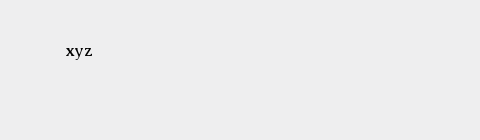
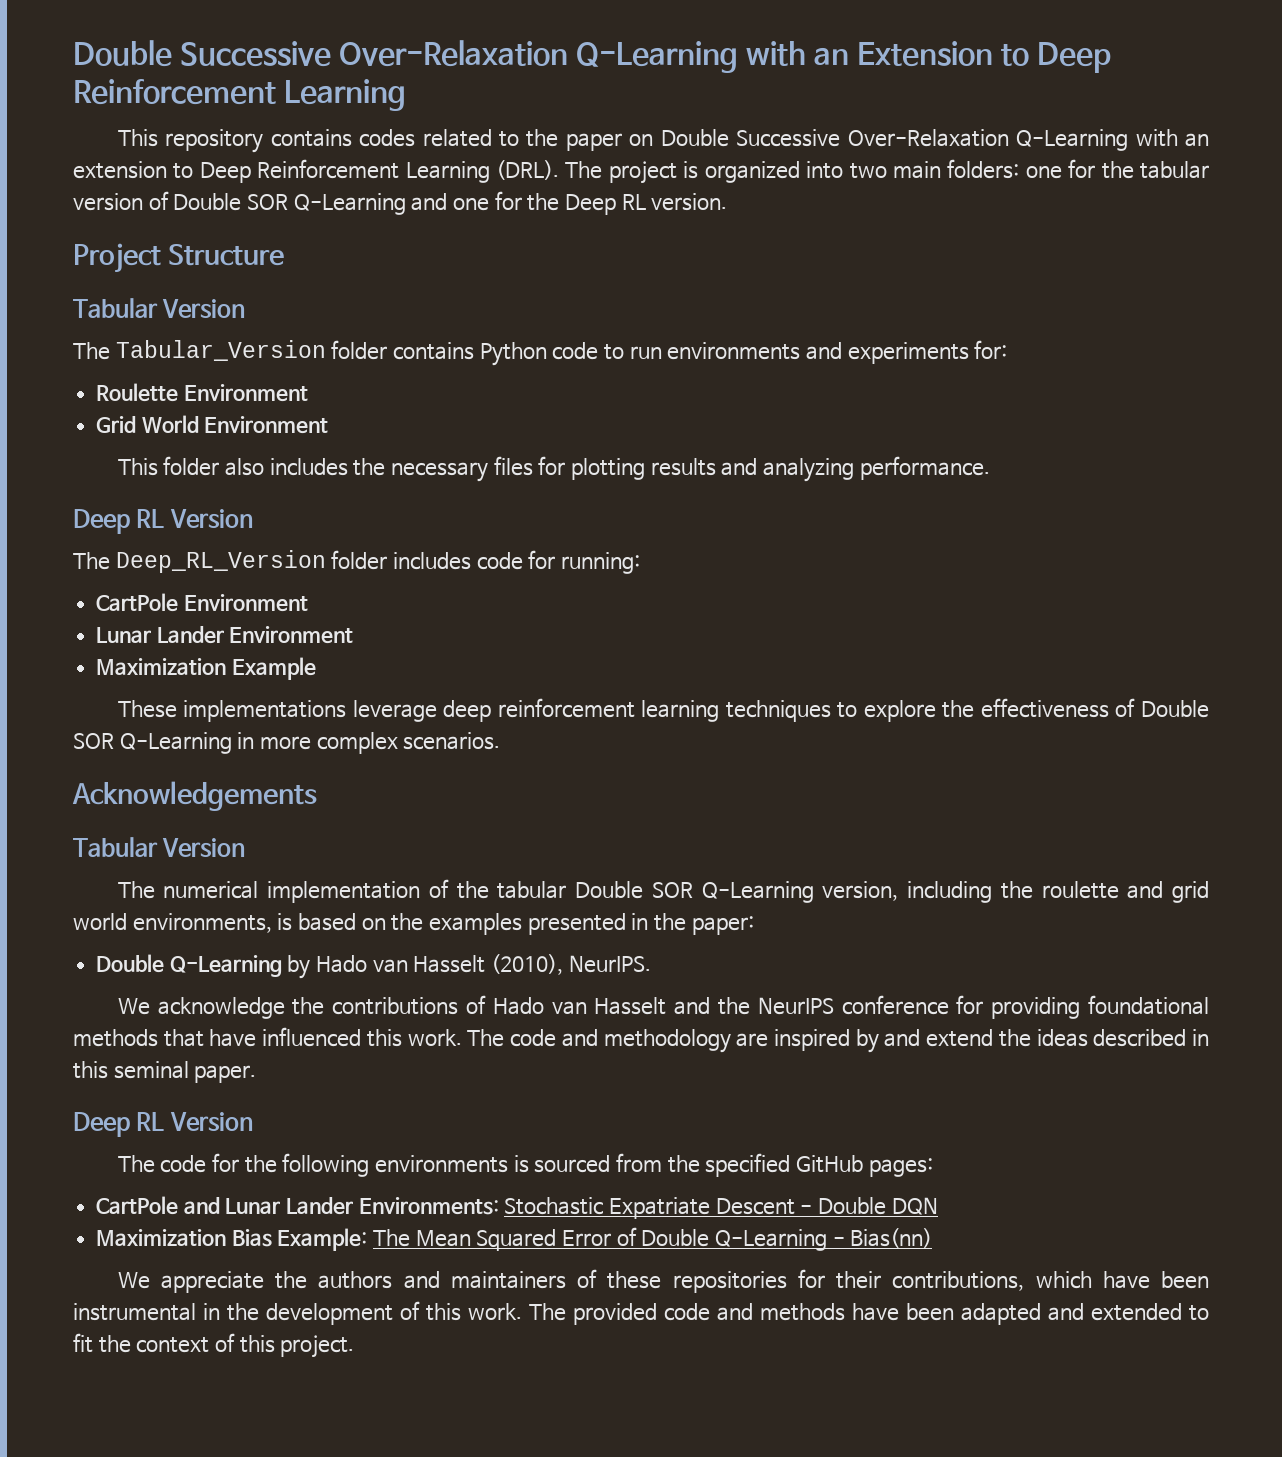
[65,48,93,60] xyz -> [73,40,1111,73] [73,79,406,111] [117,129,1210,153] [73,159,1209,184] [73,191,728,215] [73,243,285,273] [73,298,246,319] [73,340,1008,366] [96,383,308,402] [96,415,329,434] [117,456,990,482] [73,509,253,534] [73,550,641,574] [96,593,308,612] [96,626,354,644] [96,657,316,680] [117,698,1209,722] [73,732,501,754] [72,781,317,811] [73,837,246,858] [117,879,1209,903] [73,913,754,935] [96,954,651,979] [117,995,1210,1019] [73,1027,1209,1053] [73,1061,257,1083] [73,1112,253,1137] [117,1153,933,1177] [96,1196,938,1219] [96,1227,933,1251] [117,1269,1209,1293] [73,1301,1210,1325] [73,1333,355,1358] Double Successive Over-Relaxation Q-Learning with an Extension to Deep Reinforcement Learning // This repository contains codes related to the paper on Double Successive Over-Relaxation Q-Learning with an extension to Deep Reinforcement Learning (DRL). The project is organized into two main folders: one for the tabular version of Double SOR Q-Learning and one for the Deep RL version. // Project Structure // Tabular Version // The Tabular_Version folder contains Python code to run environments and experiments for: // Roulette Environment // Grid World Environment // This folder also includes the necessary files for plotting results and analyzing performance. // Deep RL Version // The Deep_RL_Version folder includes code for running: // CartPole Environment // Lunar Lander Environment // Maximization Example // These implementations leverage deep reinforcement learning techniques to explore the effectiveness of Double SOR Q-Learning in more complex scenarios. // Acknowledgements // Tabular Version // The numerical implementation of the tabular Double SOR Q-Learning version, including the roulette and grid world environments, is based on the examples presented in the paper: // Double Q-Learning by Hado van Hasselt (2010), NeurIPS. // We acknowledge the contributions of Hado van Hasselt and the NeurIPS conference for providing foundational methods that have influenced this work. The code and methodology are inspired by and extend the ideas described in this seminal paper. // Deep RL Version // The code for the following environments is sourced from the specified GitHub pages: // CartPole and Lunar Lander Environments: Stochastic Expatriate Descent - Double DQN // Maximization Bias Example: The Mean Squared Error of Double Q-Learning - Bias(nn) // We appreciate the authors and maintainers of these repositories for their contributions, which have been instrumental in the development of this work. The provided code and methods have been adapted and extended to fit the context of this project.

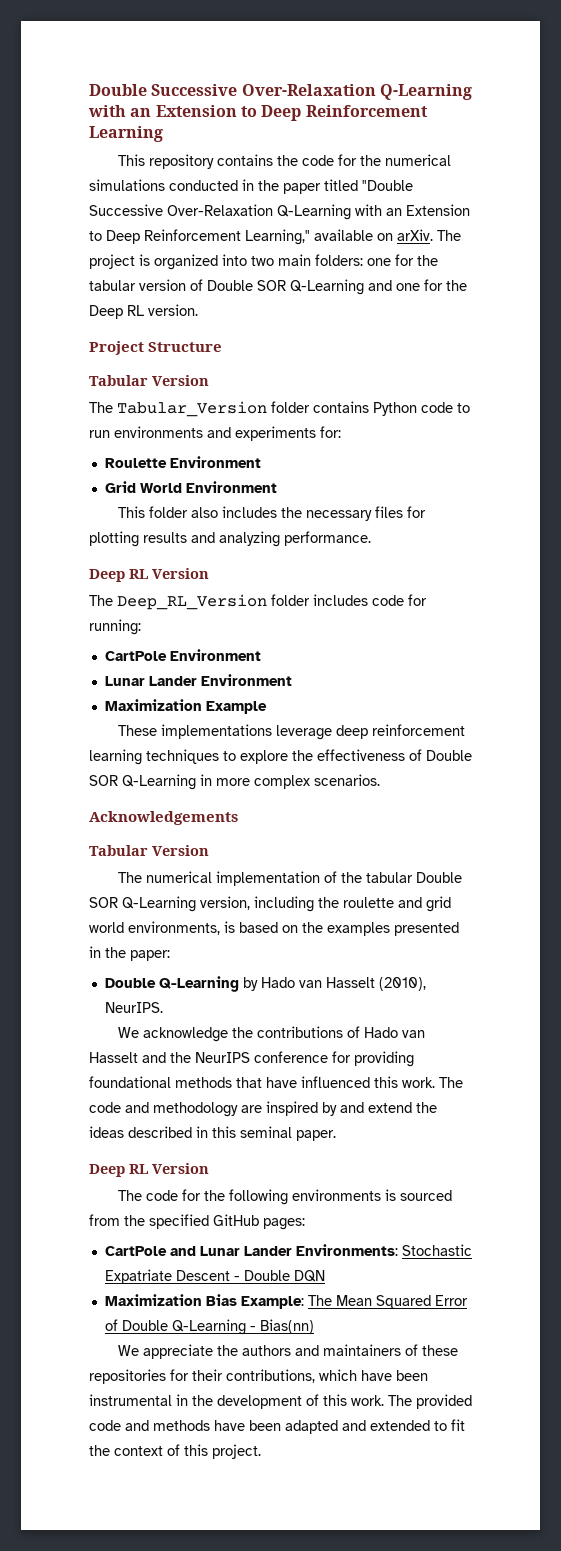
[359,129,1210,151] [73,159,560,183] codes related to the paper on Double Successive Over-Relaxation Q-Learning with an extension to Deep Reinforcement Learning (DRL). -> [276,154,451,166] [89,179,413,194] [89,204,470,220] [89,229,433,245] the code for the numerical simulations conducted in the paper titled "Double Successive Over-Relaxation Q-Learning with an Extension to Deep Reinforcement Learning," available on arXiv.

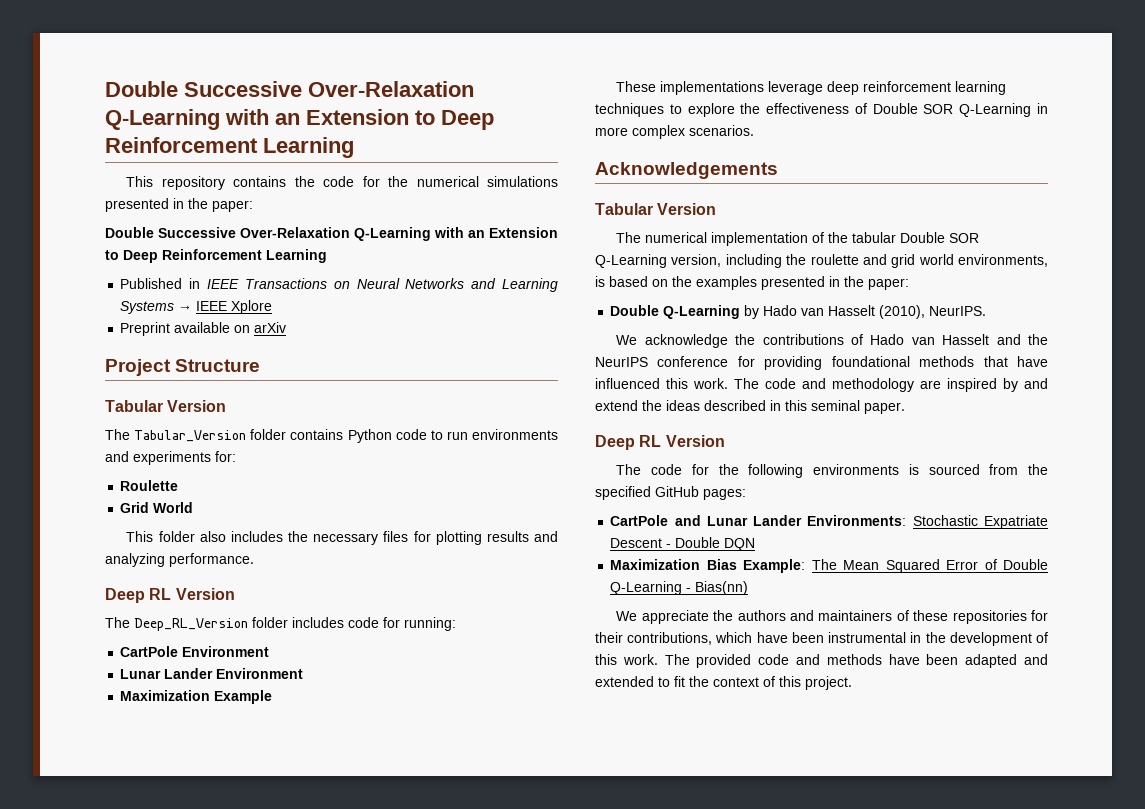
[169,179,413,194] [89,204,470,220] [89,229,461,245] [89,254,438,270] [89,279,467,295] [89,304,198,319] conducted in the paper titled "Double Successive Over-Relaxation Q-Learning with an Extension to Deep Reinforcement Learning," available on arXiv. The project is organized into two main folders: one for the tabular version of Double SOR Q-Learning and one for the Deep RL version. -> [105,198,253,212] [105,227,558,241] [105,249,327,263] [120,278,558,292] [120,300,273,314] [120,322,287,336] presented in the paper: // Double Successive Over-Relaxation Q-Learning with an Extension to Deep Reinforcement Learning // Published in IEEE Transactions on Neural Networks and Learning Systems → IEEE Xplore // Preprint available on arXiv
[169,456,261,468] Environment -> (179, 485) none
[185,481,277,493] Environment -> (194, 507) none

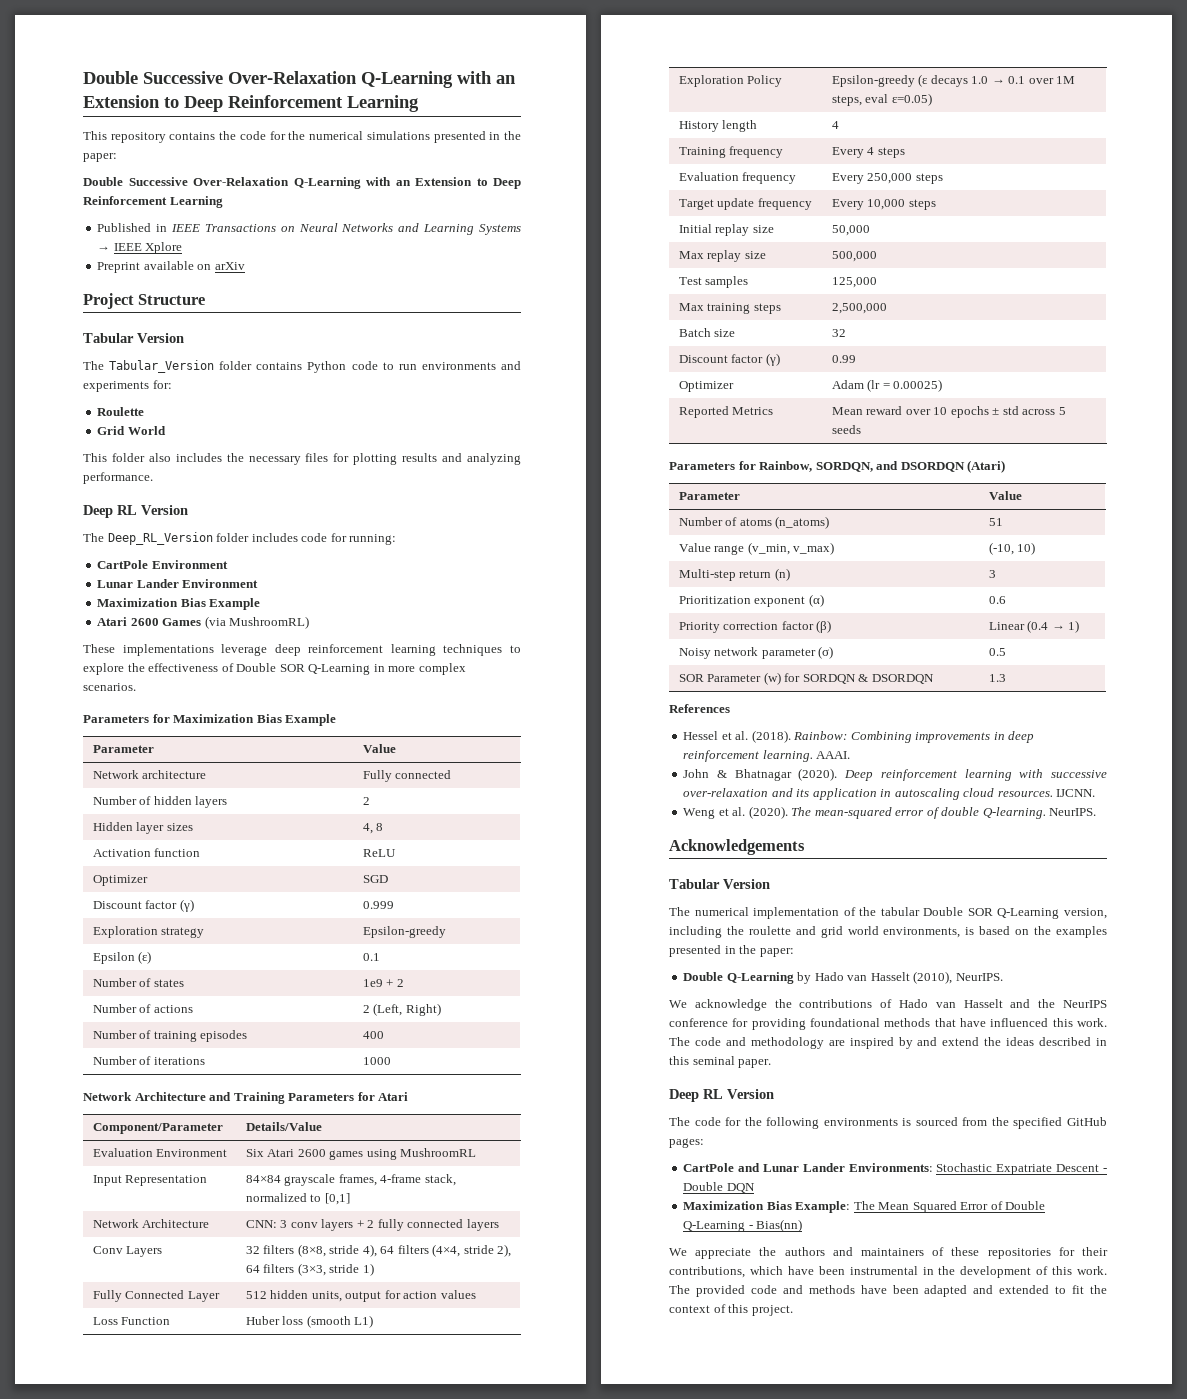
[214,690,273,704] Example -> [180,598,261,610] [97,616,310,629] Bias Example // Atari 2600 Games (via MushroomRL)
(754, 130) none -> [83,714,337,726] [92,745,154,753] [362,744,396,753] [92,770,207,779] [362,770,452,782] [92,796,228,808] [362,797,370,805] [92,822,193,834] [362,823,384,834] [92,848,201,857] [362,849,396,857] [92,875,148,886] [362,875,388,883] [92,899,194,912] [362,901,394,909] [92,926,205,938] [362,926,446,938] [92,951,152,964] [362,953,380,961] [92,978,184,987] [362,979,404,987] [92,1004,193,1013] [362,1003,441,1016] [92,1030,248,1042] [362,1031,384,1039] [92,1056,205,1065] [362,1057,391,1065] [83,1092,409,1104] [92,1123,223,1134] [245,1122,322,1131] [92,1148,228,1157] [245,1148,477,1160] [92,1175,208,1186] [245,1174,456,1186] [245,1193,350,1205] [92,1219,210,1228] [245,1219,499,1231] [92,1246,163,1257] [245,1244,512,1257] [245,1263,374,1276] [92,1290,220,1302] [245,1290,476,1302] [92,1317,171,1325] [245,1315,374,1328] [678,75,783,87] [831,74,1076,87] [831,93,932,106] [678,120,758,132] [831,121,839,129] [678,146,784,158] [831,147,905,158] [678,172,797,184] [831,173,943,184] [678,198,812,210] [831,199,936,210] [678,224,774,236] [831,225,870,236] [678,250,766,262] [831,251,877,262] [678,276,749,288] [831,277,877,288] [678,303,781,314] [831,303,887,314] [678,328,736,337] [831,329,846,337] [678,353,780,366] [831,355,856,363] [678,381,734,392] [831,379,943,392] [678,406,774,418] [831,406,1066,418] [831,425,861,434] [669,460,1006,473] [678,492,740,500] [988,491,1022,500] [678,516,830,529] [988,518,1003,526] [678,542,835,555] [988,542,1036,555] [678,568,790,581] [988,570,996,578] [678,594,824,607] [988,596,1006,604] [678,620,832,633] [988,620,1080,633] [678,646,834,659] [988,648,1006,656] [678,672,934,685] [988,674,1006,682] [669,704,730,713] [683,730,1035,743] [683,750,851,762] [683,768,1107,781] [683,788,1096,800] [683,806,1097,819] // Parameters for Maximization Bias Example // Parameter | Value // Network architecture | Fully connected // Number of hidden layers | 2 // Hidden layer sizes | 4, 8 // Activation function | ReLU // Optimizer | SGD // Discount factor (γ) | 0.999 // Exploration strategy | Epsilon-greedy // Epsilon (ε) | 0.1 // Number of states | 1e9 + 2 // Number of actions | 2 (Left, Right) // Number of training episodes | 400 // Number of iterations | 1000 // Network Architecture and Training Parameters for Atari // Component/Parameter | Details/Value // Evaluation Environment | Six Atari 2600 games using MushroomRL // Input Representation | 84×84 grayscale frames, 4-frame stack, normalized to [0,1] // Network Architecture | CNN: 3 conv layers + 2 fully connected layers // Conv Layers | 32 filters (8×8, stride 4), 64 filters (4×4, stride 2), 64 filters (3×3, stride 1) // Fully Connected Layer | 512 hidden units, output for action values // Loss Function | Huber loss (smooth L1) // Exploration Policy | Epsilon-greedy (ε decays 1.0 → 0.1 over 1M steps, eval ε=0.05) // History length | 4 // Training frequency | Every 4 steps // Evaluation frequency | Every 250,000 steps // Target update frequency | Every 10,000 steps // Initial replay size | 50,000 // Max replay size | 500,000 // Test samples | 125,000 // Max training steps | 2,500,000 // Batch size | 32 // Discount factor (γ) | 0.99 // Optimizer | Adam (lr = 0.00025) // Reported Metrics | Mean reward over 10 epochs ± std across 5 seeds // Parameters for Rainbow, SORDQN, and DSORDQN (Atari) // Parameter | Value // Number of atoms (n_atoms) | 51 // Value range (v_min, v_max) | (-10, 10) // Multi-step return (n) | 3 // Prioritization exponent (α) | 0.6 // Priority correction factor (β) | Linear (0.4 → 1) // Noisy network parameter (σ) | 0.5 // SOR Parameter (w) for SORDQN & DSORDQN | 1.3 // References // Hessel et al. (2018). Rainbow: Combining improvements in deep reinforcement learning. AAAI. // John & Bhatnagar (2020). Deep reinforcement learning with successive over-relaxation and its application in autoscaling cloud resources. IJCNN. // Weng et al. (2020). The mean-squared error of double Q-learning. NeurIPS.

